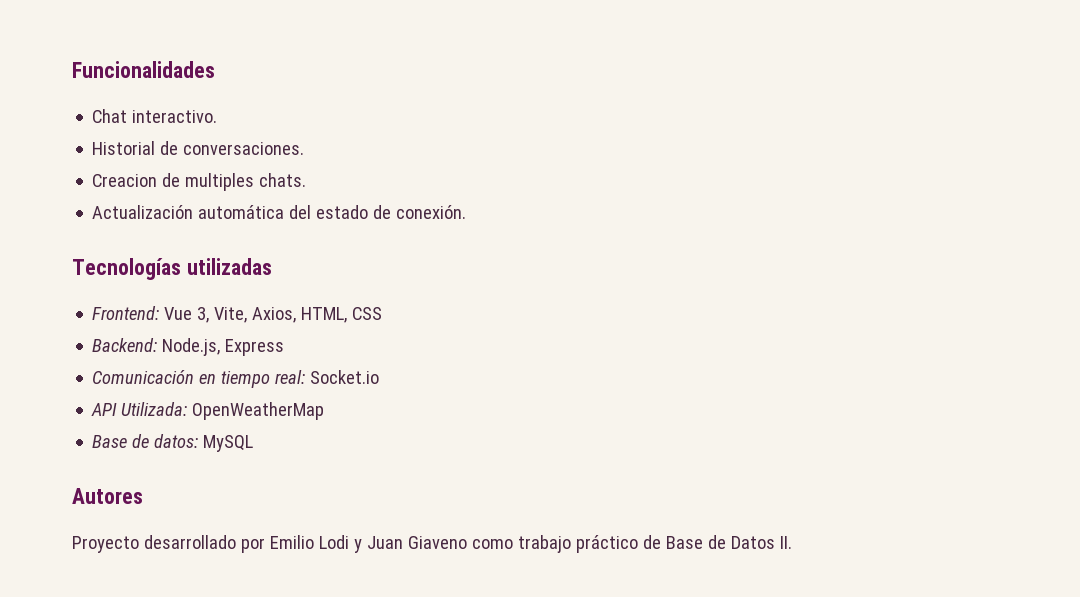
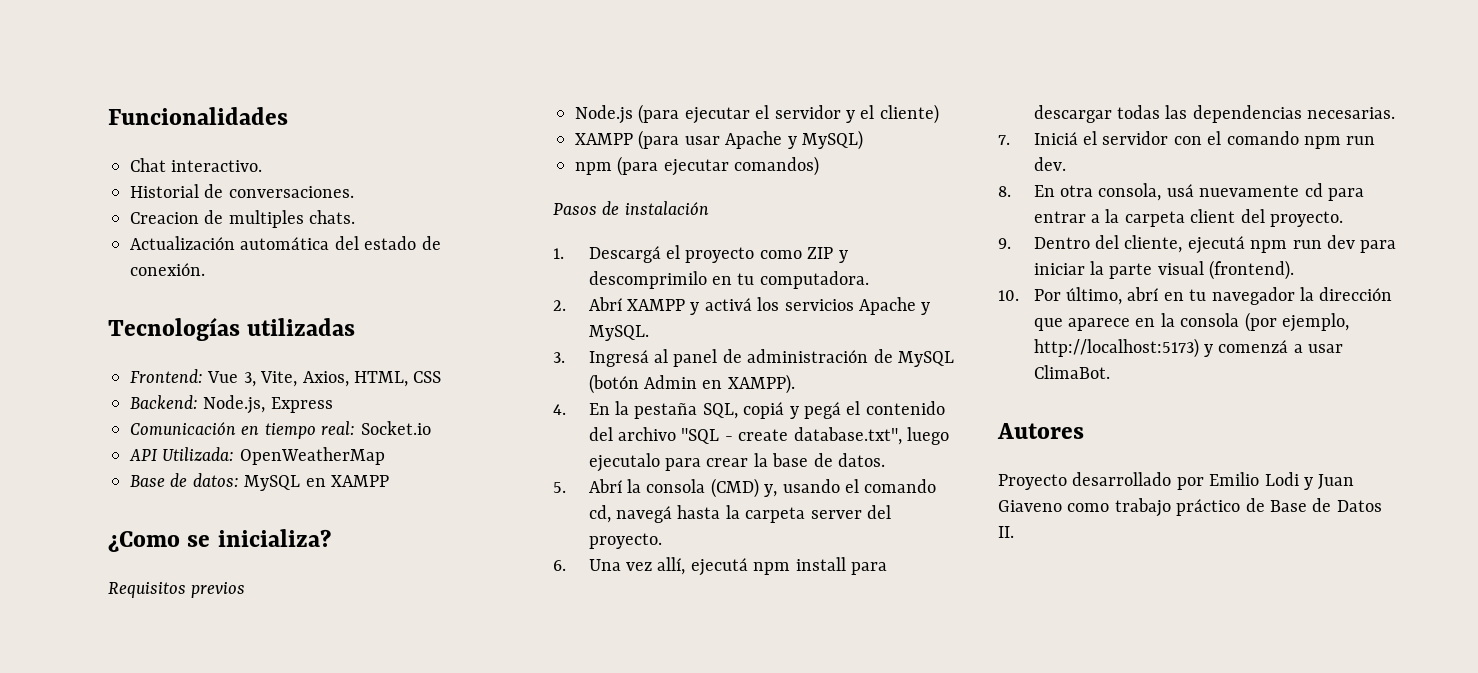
(254, 443) none -> [305,475,389,487] [108,529,331,552] [108,582,246,598] [575,104,939,124] [575,130,863,150] [575,156,820,176] [553,201,709,215] [553,245,848,263] [588,271,869,289] [553,297,931,315] [588,325,649,341] [553,349,955,367] [588,374,795,394] [553,401,945,419] [588,427,950,445] [588,453,886,472] [553,478,937,498] [588,505,892,523] [588,533,662,549] [553,557,888,576] [1033,105,1396,123] [998,131,1376,149] [1033,157,1066,171] [998,183,1365,201] [1033,209,1344,227] [998,235,1397,254] [1033,260,1295,280] [998,287,1393,305] [1033,312,1350,332] [1033,338,1344,358] [1033,365,1110,379] en XAMPP // ¿Como se inicializa? // Requisitos previos // Node.js (para ejecutar el servidor y el cliente) // XAMPP (para usar Apache y MySQL) // npm (para ejecutar comandos) // Pasos de instalación // 1. Descargá el proyecto como ZIP y descomprimilo en tu computadora. // 2. Abrí XAMPP y activá los servicios Apache y MySQL. // 3. Ingresá al panel de administración de MySQL (botón Admin en XAMPP). // 4. En la pestaña SQL, copiá y pegá el contenido del archivo "SQL - create database.txt", luego ejecutalo para crear la base de datos. // 5. Abrí la consola (CMD) y, usando el comando cd, navegá hasta la carpeta server del proyecto. // 6. Una vez allí, ejecutá npm install para descargar todas las dependencias necesarias. // 7. Iniciá el servidor con el comando npm run dev. // 8. En otra consola, usá nuevamente cd para entrar a la carpeta client del proyecto. // 9. Dentro del cliente, ejecutá npm run dev para iniciar la parte visual (frontend). // 10. Por último, abrí en tu navegador la dirección que aparece en la consola (por ejemplo, http://localhost:5173) y comenzá a usar ClimaBot.

